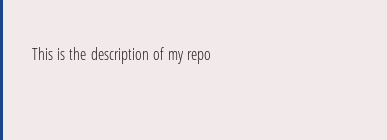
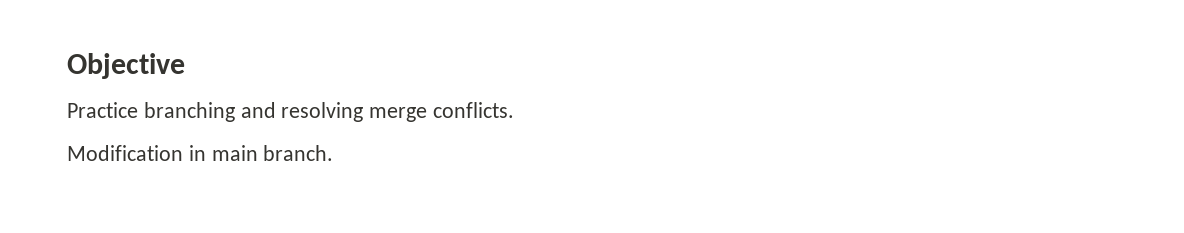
[32,47,212,64] This is the description of my repo -> [67,53,185,79] [67,102,515,122] [67,145,334,161] Objective // Practice branching and resolving merge conflicts. // Modification in main branch.

